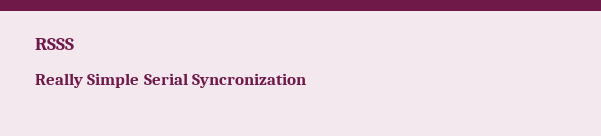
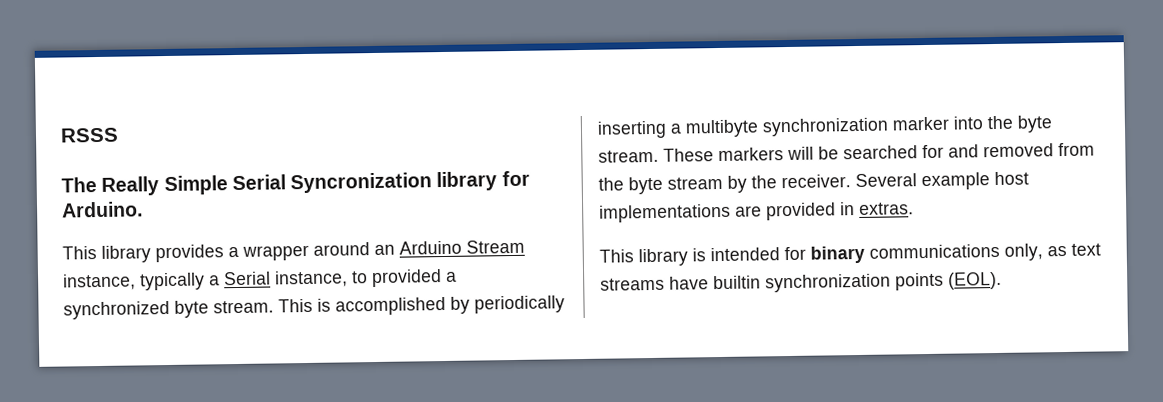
(74, 44) none -> [61,177,97,193] The
(307, 80) none -> [436,170,530,192] [61,201,143,218] [62,239,525,263] [63,269,457,291] [63,295,565,320] [597,115,1053,139] [598,142,1095,163] [598,171,1029,195] [599,202,914,223] [599,243,1101,267] [600,271,1002,293] library for Arduino. // This library provides a wrapper around an Arduino Stream instance, typically a Serial instance, to provided a synchronized byte stream. This is accomplished by periodically inserting a multibyte synchronization marker into the byte stream. These markers will be searched for and removed from the byte stream by the receiver. Several example host implementations are provided in extras. // This library is intended for binary communications only, as text streams have builtin synchronization points (EOL).

